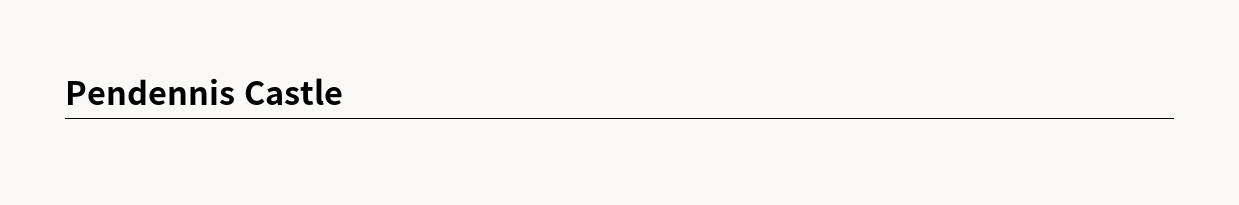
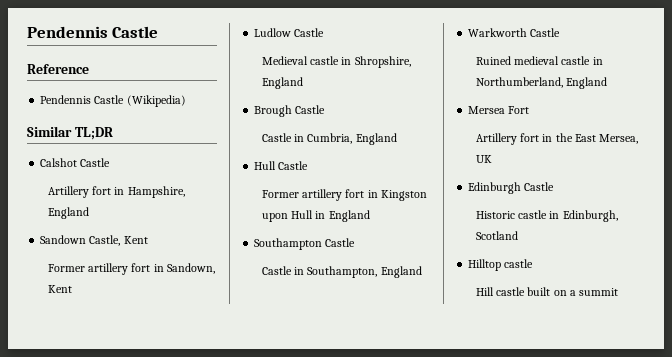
[65,78,343,105] Pendennis Castle -> [27,26,159,38] [27,64,89,74] [40,95,186,107] [27,126,113,140] [40,158,111,167] [47,186,185,198] [47,207,89,219] [40,235,148,246] [47,263,215,275] [47,285,72,293] [254,28,325,37] [261,56,411,68] [261,77,303,89] [254,105,326,117] [261,133,397,145] [254,161,309,170] [261,189,427,201] [261,210,370,222] [254,238,356,250] [261,266,422,278] [468,28,561,37] [475,56,603,65] [475,77,608,89] [468,106,530,114] [475,133,638,145] [475,155,492,163] [468,182,555,194] [475,210,618,222] [475,231,518,240] [468,259,534,271] [475,287,618,296] Pendennis Castle // Reference // Pendennis Castle (Wikipedia) // Similar TL;DR // Calshot Castle // Artillery fort in Hampshire, England // Sandown Castle, Kent // Former artillery fort in Sandown, Kent // Ludlow Castle // Medieval castle in Shropshire, England // Brough Castle // Castle in Cumbria, England // Hull Castle // Former artillery fort in Kingston upon Hull in England // Southampton Castle // Castle in Southampton, England // Warkworth Castle // Ruined medieval castle in Northumberland, England // Mersea Fort // Artillery fort in the East Mersea, UK // Edinburgh Castle // Historic castle in Edinburgh, Scotland // Hilltop castle // Hill castle built on a summit

